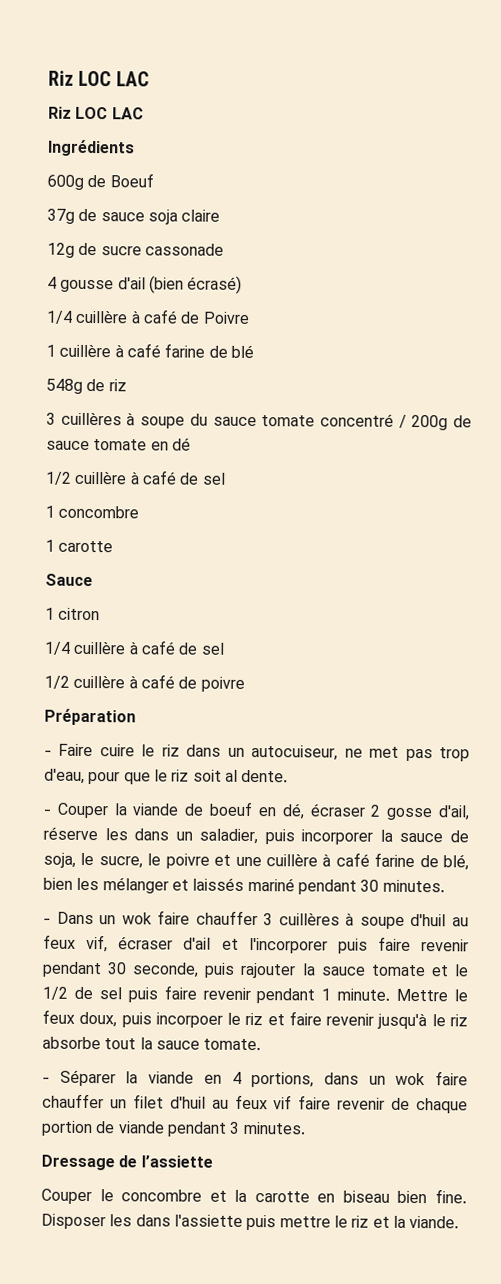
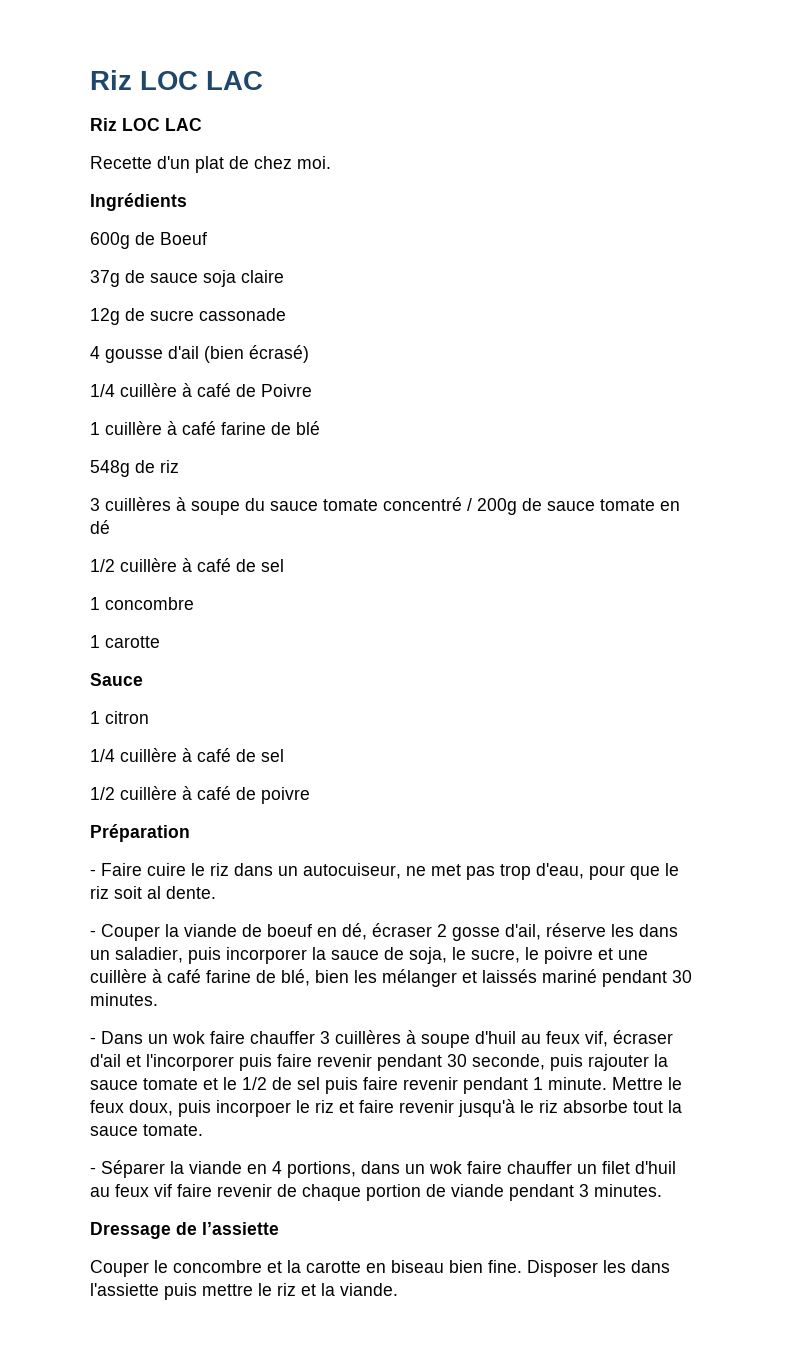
(144, 113) none -> [90,156,331,173] // Recette d'un plat de chez moi.

